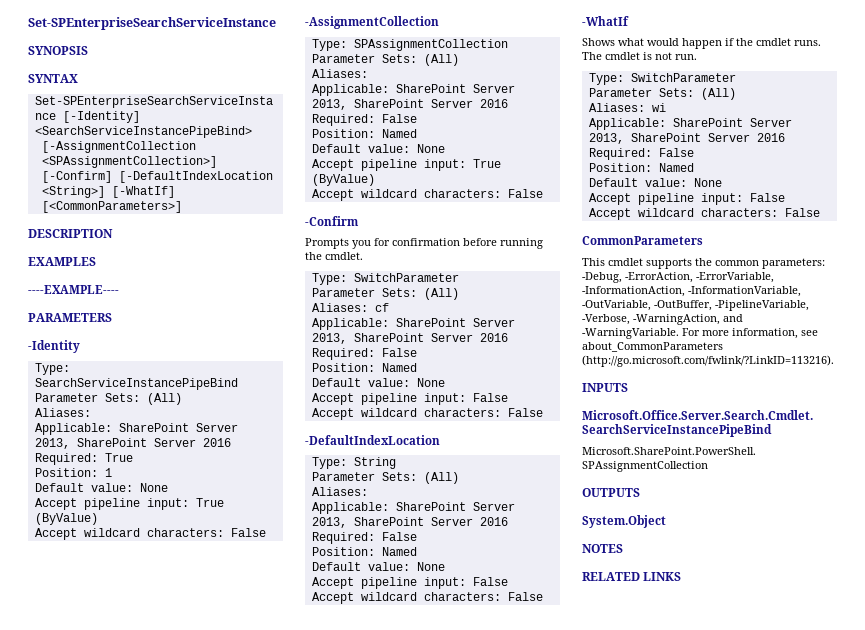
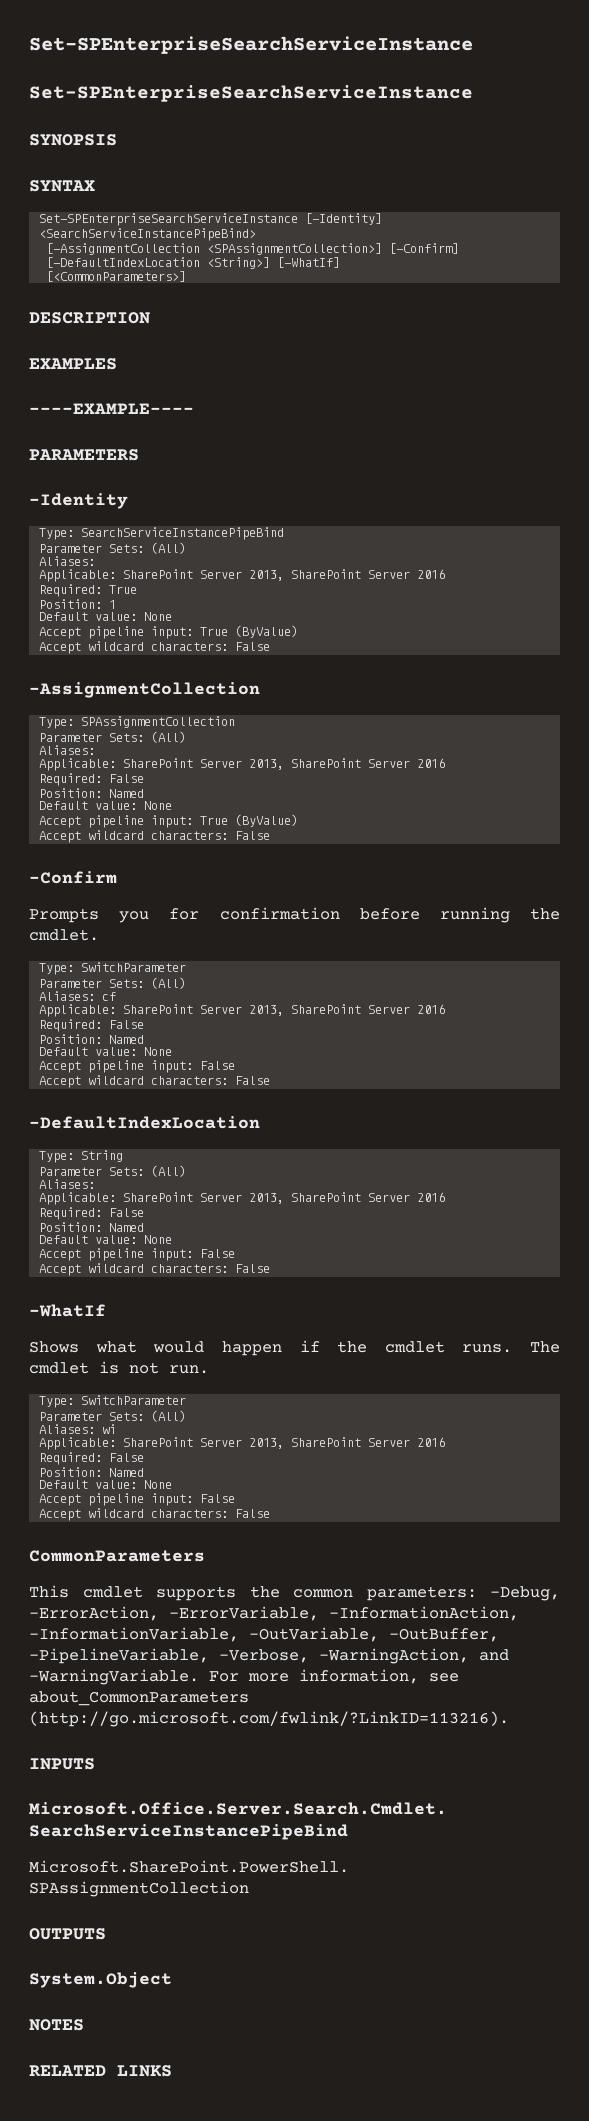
[28,17,276,30] Set-SPEnterpriseSearchServiceInstance -> [29,36,473,54] [29,85,473,102] Set-SPEnterpriseSearchServiceInstance // Set-SPEnterpriseSearchServiceInstance

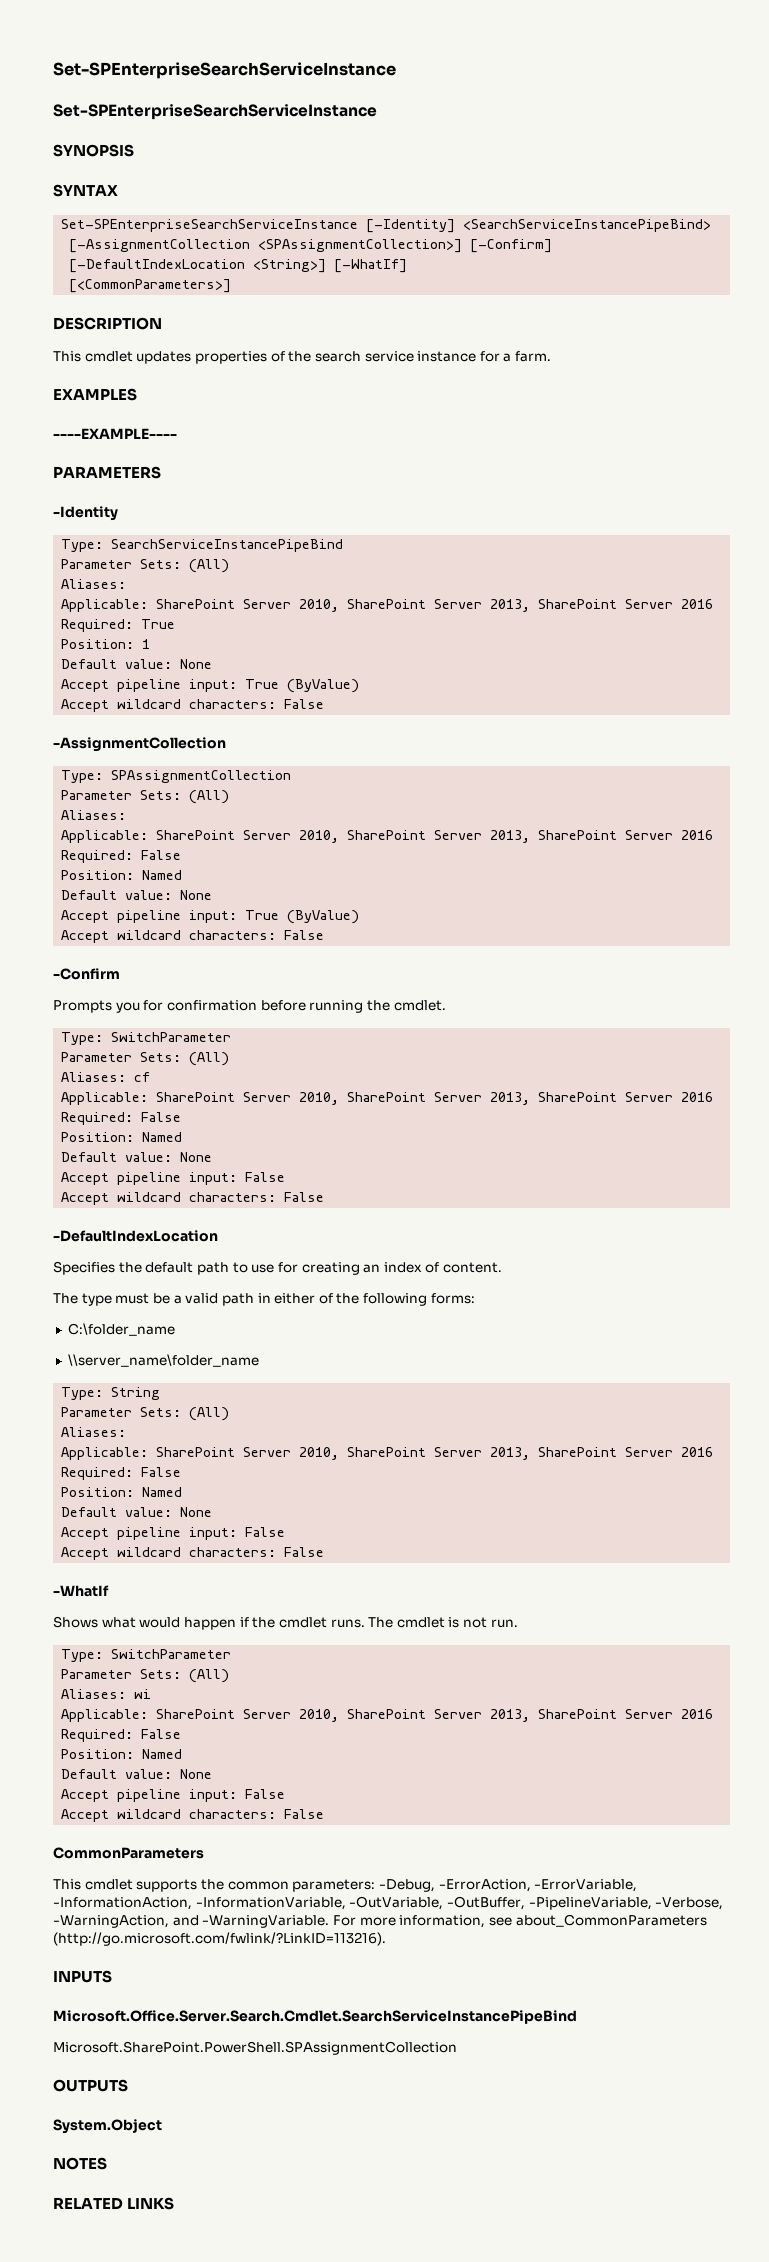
(150, 318) none -> [53,351,552,364] // This cmdlet updates properties of the search service instance for a farm.
(243, 574) none -> [299,599,483,612] 2010, SharePoint Server
(243, 763) none -> [299,830,483,843] 2010, SharePoint Server
(243, 1009) none -> [299,1092,483,1105] 2010, SharePoint Server
(260, 1122) none -> [53,1261,503,1275] [53,1293,475,1306] [67,1323,175,1336] [67,1354,259,1367] // Specifies the default path to use for creating an index of content. // The type must be a valid path in either of the following forms: // C:\folder_name // \\server_name\folder_name
(243, 1197) none -> [299,1447,483,1460] 2010, SharePoint Server
(243, 1442) none -> [299,1709,483,1722] 2010, SharePoint Server

